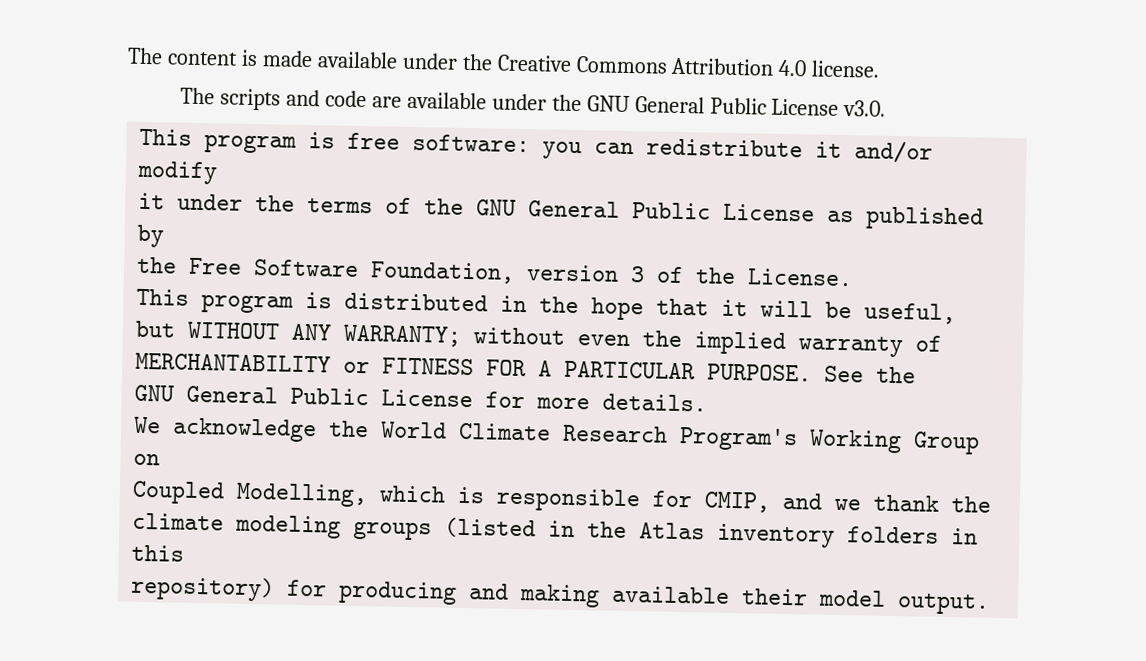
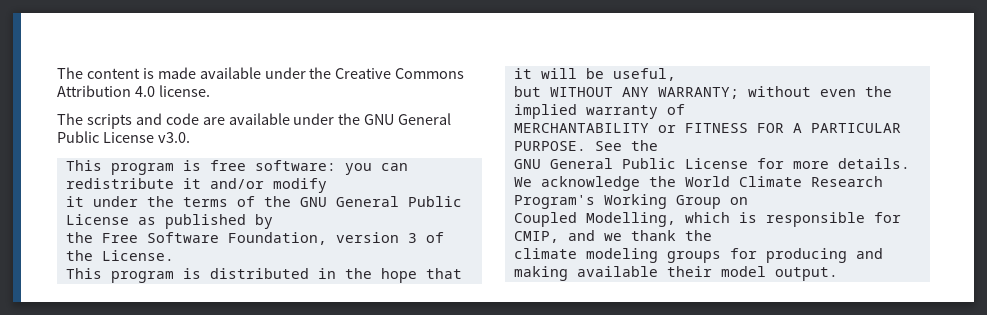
[444,517,979,548] [131,544,185,562] [130,575,276,602] (listed in the Atlas inventory folders in this // repository) -> (721, 257) none

